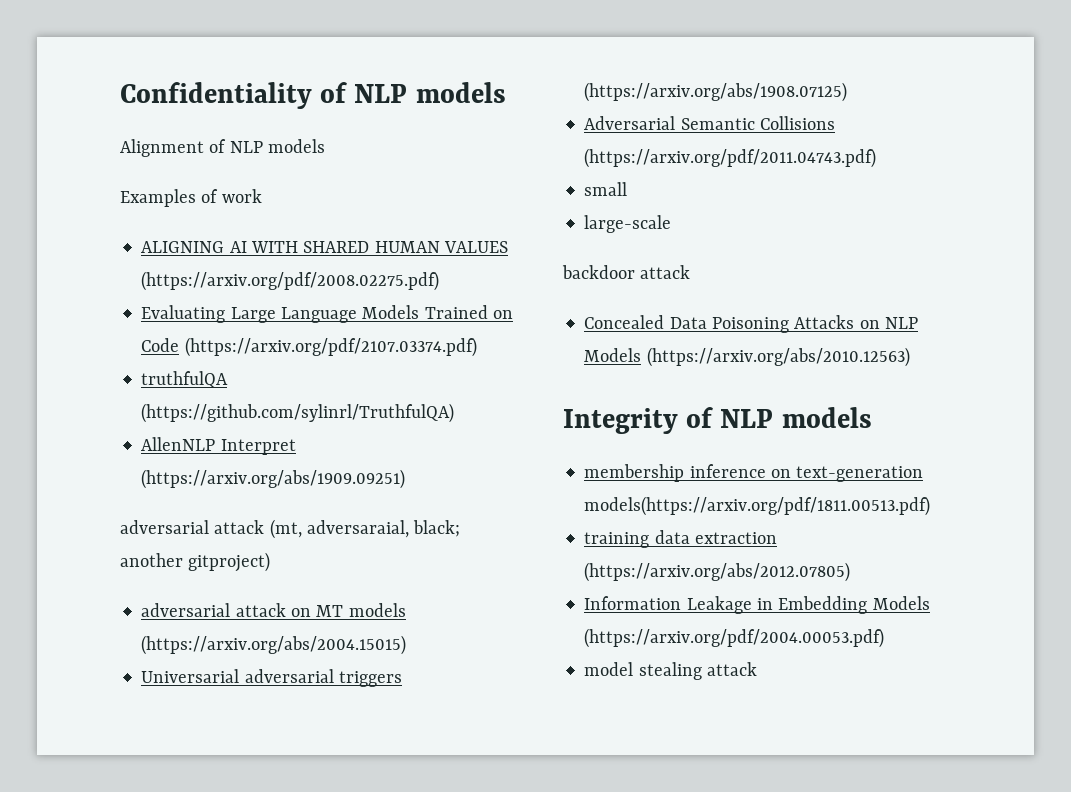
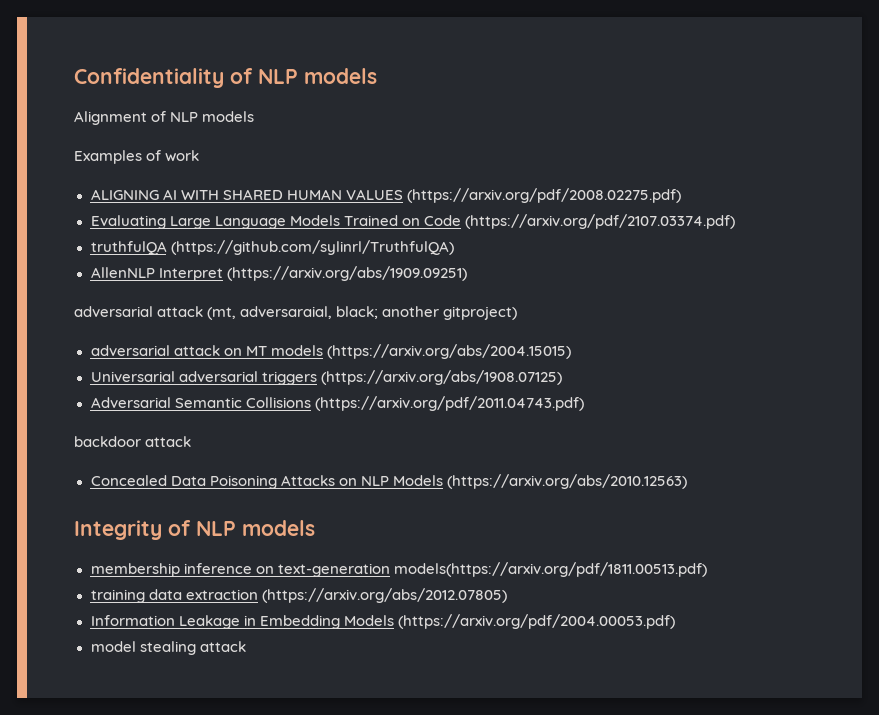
[584,182,628,196] [584,215,672,233] // small // large-scale -> (584, 403) none

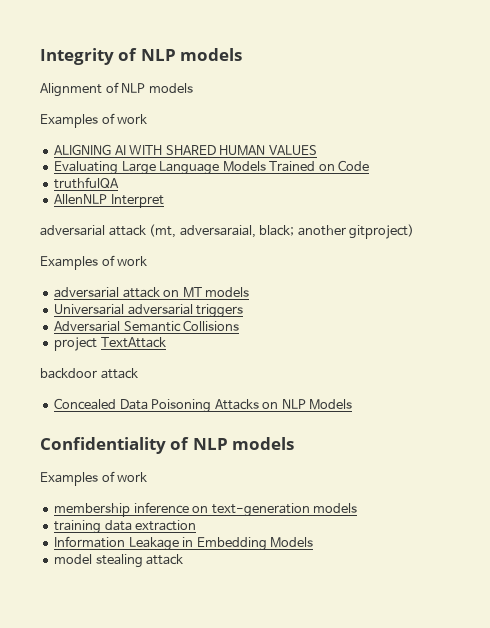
[74,68,224,88] Confidentiality -> [40,48,114,65] Integrity
[406,188,681,203] (https://arxiv.org/pdf/2008.02275.pdf) -> (317, 150) none
[464,214,735,229] (https://arxiv.org/pdf/2107.03374.pdf) -> (370, 165) none
[170,240,454,255] (https://github.com/sylinrl/TruthfulQA) -> (120, 183) none
[226,266,467,281] (https://arxiv.org/abs/1909.09251) -> (164, 201) none
(518, 313) none -> [40,255,148,270] // Examples of work
[326,344,571,359] (https://arxiv.org/abs/2004.15015) -> (250, 292) none
[320,370,562,385] (https://arxiv.org/abs/1908.07125) -> (244, 311) none
[314,396,584,411] (https://arxiv.org/pdf/2011.04743.pdf) -> [54,337,166,351] // project TextAttack
[446,474,687,489] [74,520,315,540] (https://arxiv.org/abs/2010.12563) // Integrity of NLP models -> [40,437,295,454] [40,471,148,486] // Confidentiality of NLP models // Examples of work
[393,562,707,577] models(https://arxiv.org/pdf/1811.00513.pdf) -> [313,503,358,513] models
[261,588,507,603] (https://arxiv.org/abs/2012.07805) -> (197, 525) none
[397,614,675,629] (https://arxiv.org/pdf/2004.00053.pdf) -> (314, 542) none

